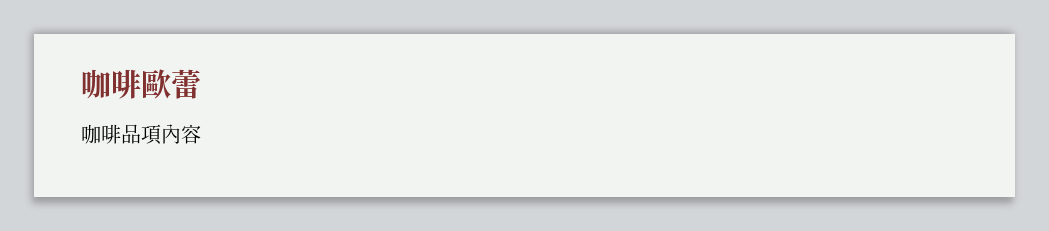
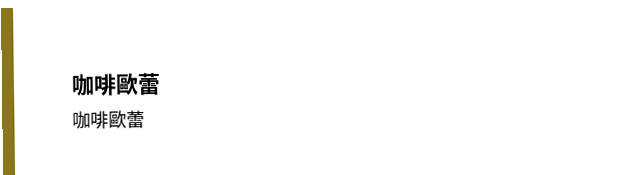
[121,124,201,145] 品項內容 -> [108,110,145,129] 歐蕾

